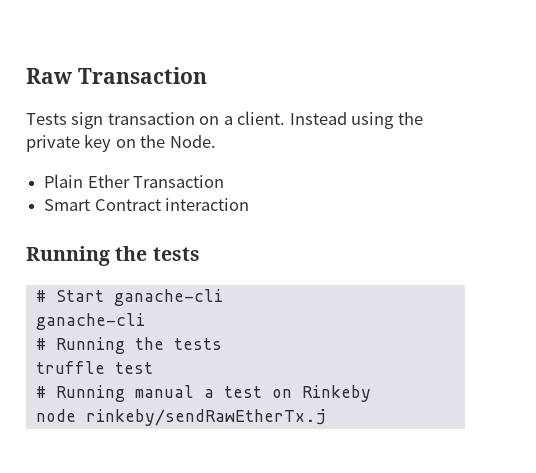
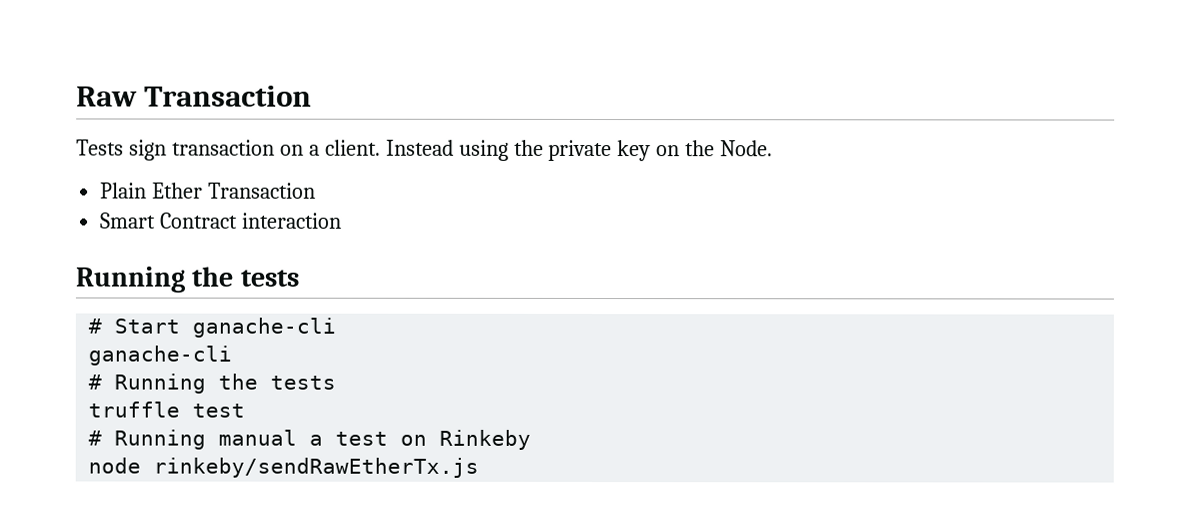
[85,409,326,426] rinkeby/sendRawEtherTx.j -> [153,457,480,478] rinkeby/sendRawEtherTx.js

